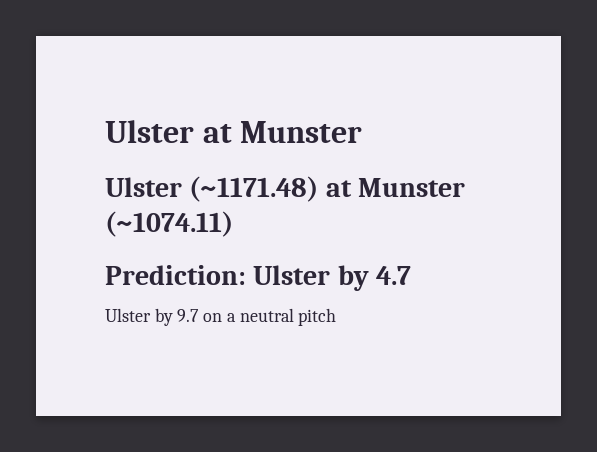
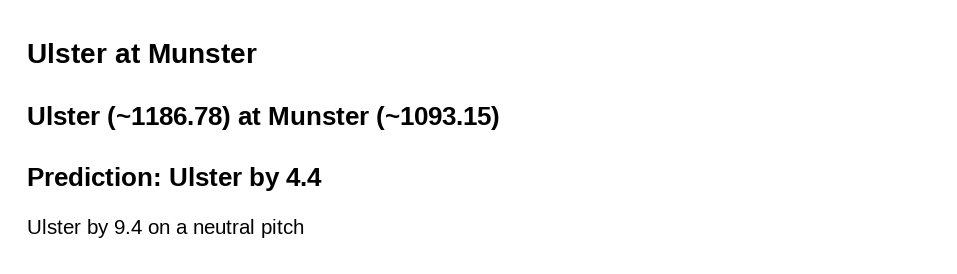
[189,176,466,202] [105,211,233,237] (~1171.48) at Munster (~1074.11) -> [107,106,501,130] (~1186.78) at Munster (~1093.15)
[376,266,412,285] [105,308,200,326] 4.7 // Ulster by 9.7 -> [286,168,323,186] [27,219,142,238] 4.4 // Ulster by 9.4

